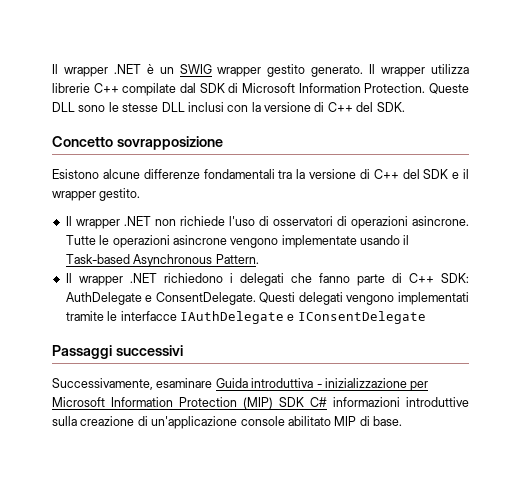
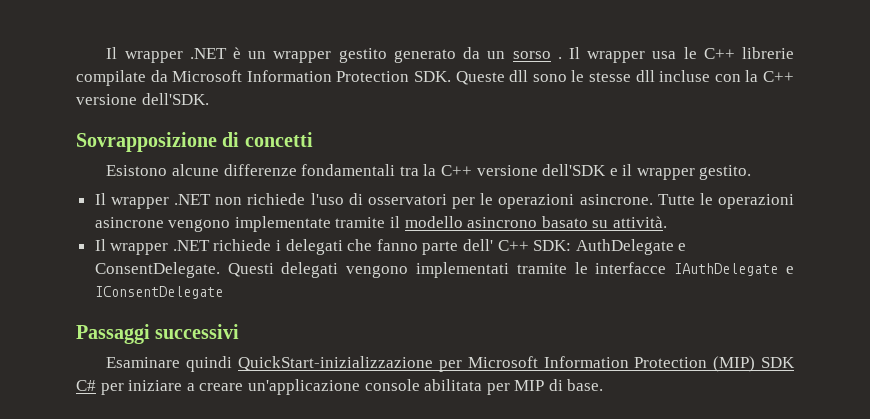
[179,64,212,74] SWIG -> (267, 55) none
[311,64,470,77] [52,83,469,96] [52,102,405,112] [52,136,223,150] generato. Il wrapper utilizza librerie C++ compilate dal SDK di Microsoft Information Protection. Queste DLL sono le stesse DLL inclusi con la versione di C++ del SDK. // Concetto sovrapposizione -> [393,47,794,63] [76,70,795,86] [76,93,209,105] [76,132,313,152] generato da un sorso . Il wrapper usa le C++ librerie compilate da Microsoft Information Protection SDK. Queste dll sono le stesse dll incluse con la C++ versione dell'SDK. // Sovrapposizione di concetti
[309,169,449,179] versione di C++ del SDK -> [440,164,607,176] C++ versione dell'SDK
[336,216,347,226] di -> [452,193,494,209] per le
[360,235,410,245] [65,254,259,267] [65,273,223,286] usando il Task-based Asynchronous Pattern. // Il wrapper .NET richiedono -> [335,216,668,228] [94,239,272,255] tramite il modello asincrono basato su attività. // Il wrapper .NET richiede
[391,273,402,283] di -> [463,239,494,251] dell'
[52,378,407,390] Successivamente, esaminare Guida introduttiva - inizializzazione -> [106,356,434,372] Esaminare quindi QuickStart-inizializzazione
[333,397,469,407] [52,416,331,429] informazioni introduttive sulla creazione di un'applicazione console abilitato -> [100,379,510,395] per iniziare a creare un'applicazione console abilitata per

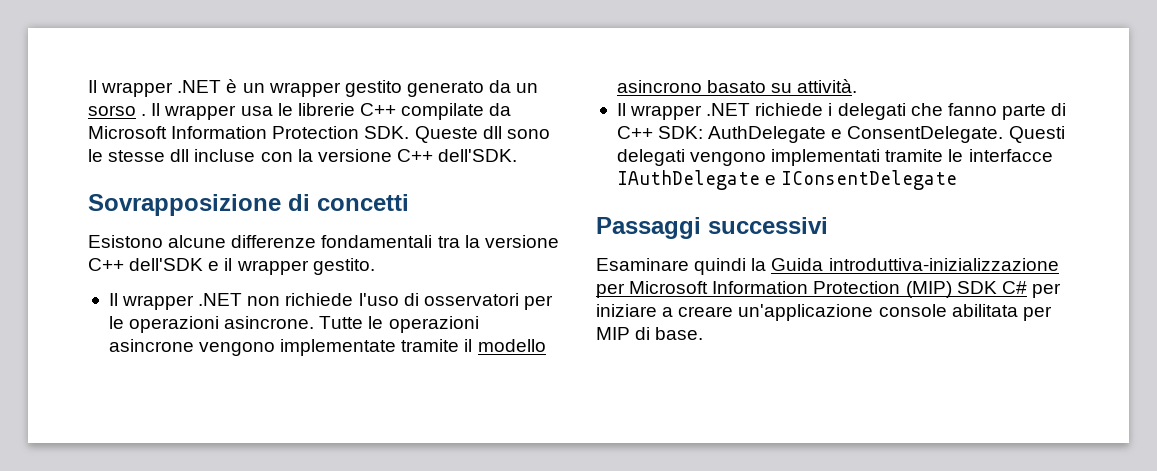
[703,47,794,59] C++ librerie -> [297,103,396,116] librerie C++
[763,71,795,82] [76,94,137,105] C++ versione -> [317,149,433,162] versione C++
[440,165,538,176] C++ versione -> [484,235,559,248] [88,258,124,271] versione C++
[463,239,494,251] dell' -> [1051,103,1067,116] di
[238,356,434,371] QuickStart-inizializzazione -> [751,258,1059,271] la Guida introduttiva-inizializzazione

